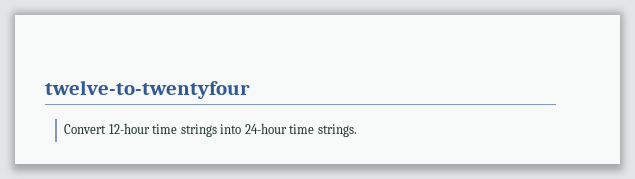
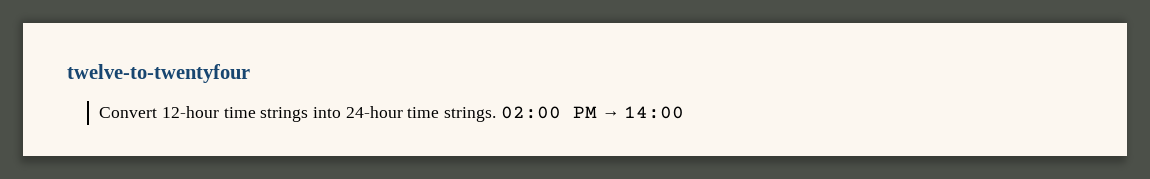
(357, 130) none -> [500,106,685,119] 02:00 PM → 14:00

